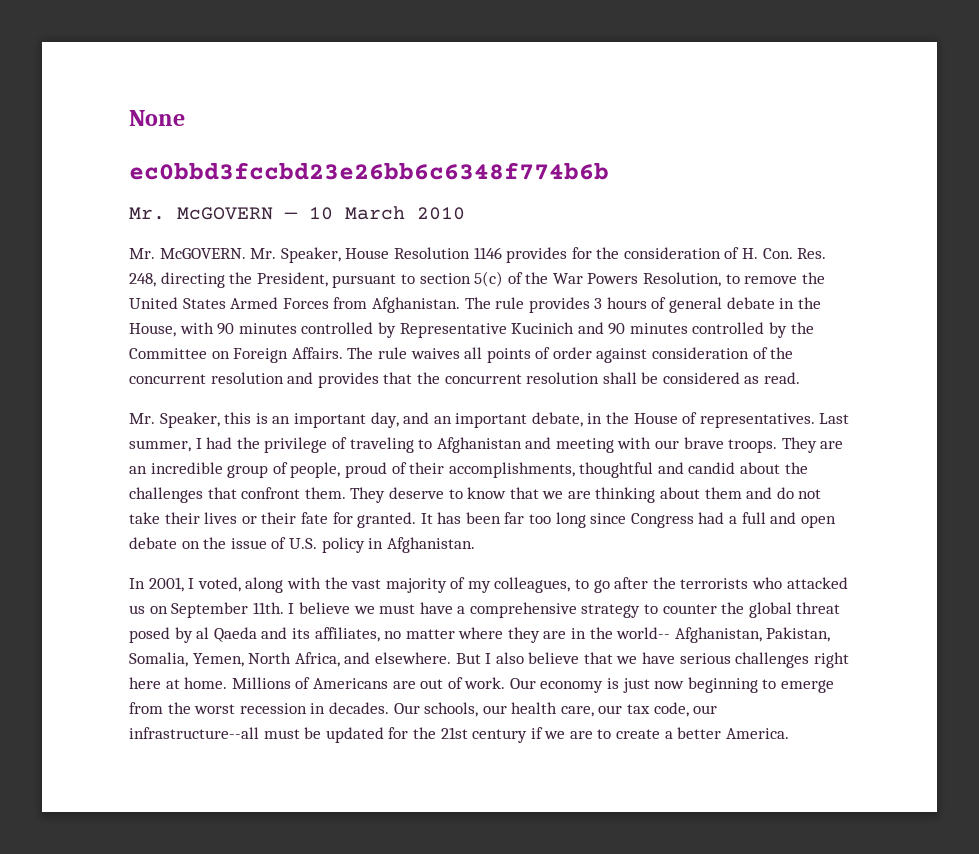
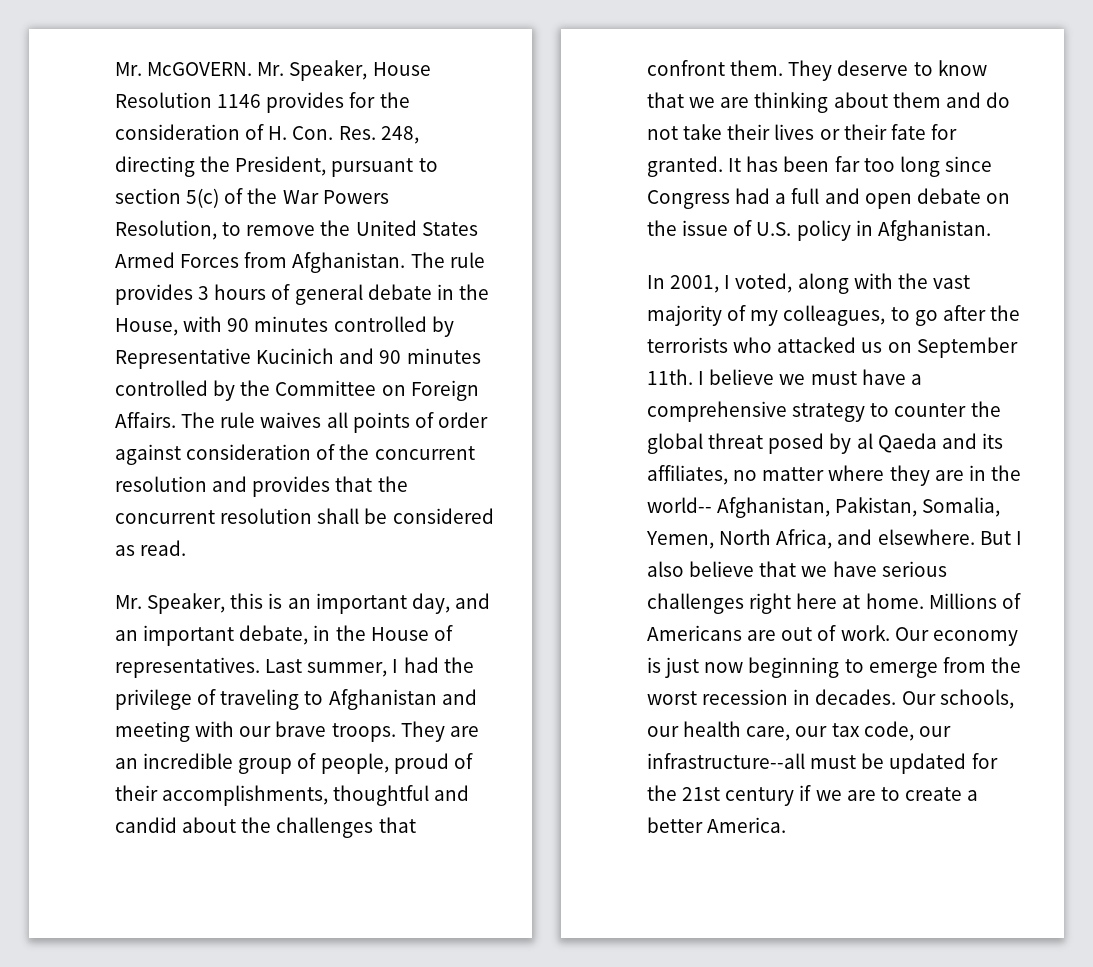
[129,110,185,126] [129,162,609,180] [129,206,465,220] None // ec0bbd3fccbd23e26bb6c6348f774b6b // Mr. McGOVERN — 10 March 2010 // -> (115, 69) none

